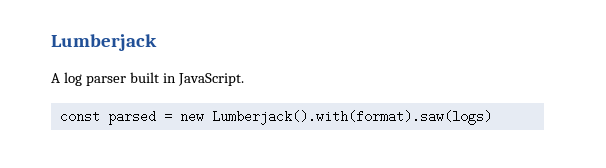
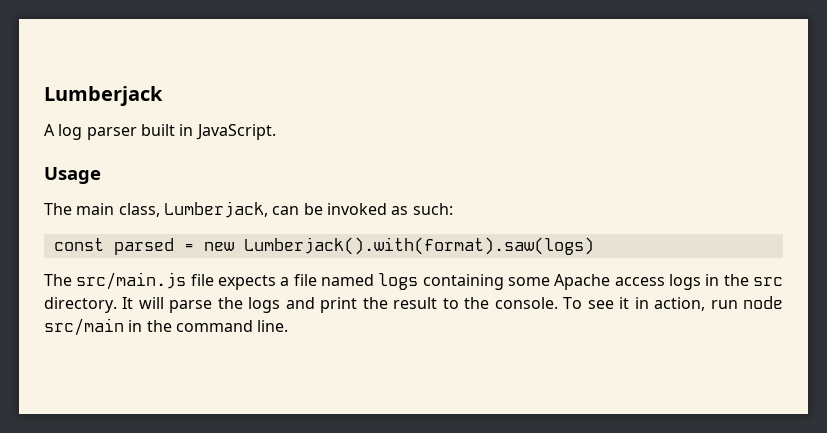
(244, 79) none -> [44,167,101,184] [44,201,453,218] // Usage // The main class, Lumberjack, can be invoked as such:
(492, 117) none -> [44,272,784,290] [44,296,784,313] [44,318,289,336] // The src/main.js file expects a file named logs containing some Apache access logs in the src directory. It will parse the logs and print the result to the console. To see it in action, run node src/main in the command line.

